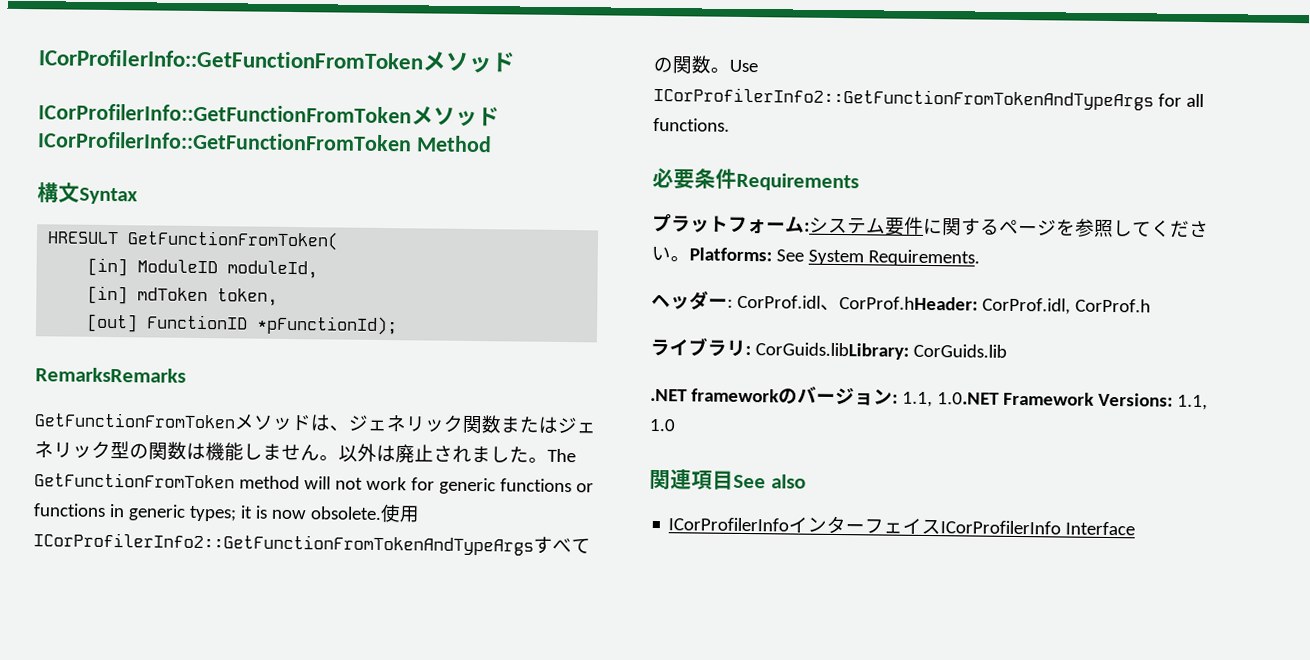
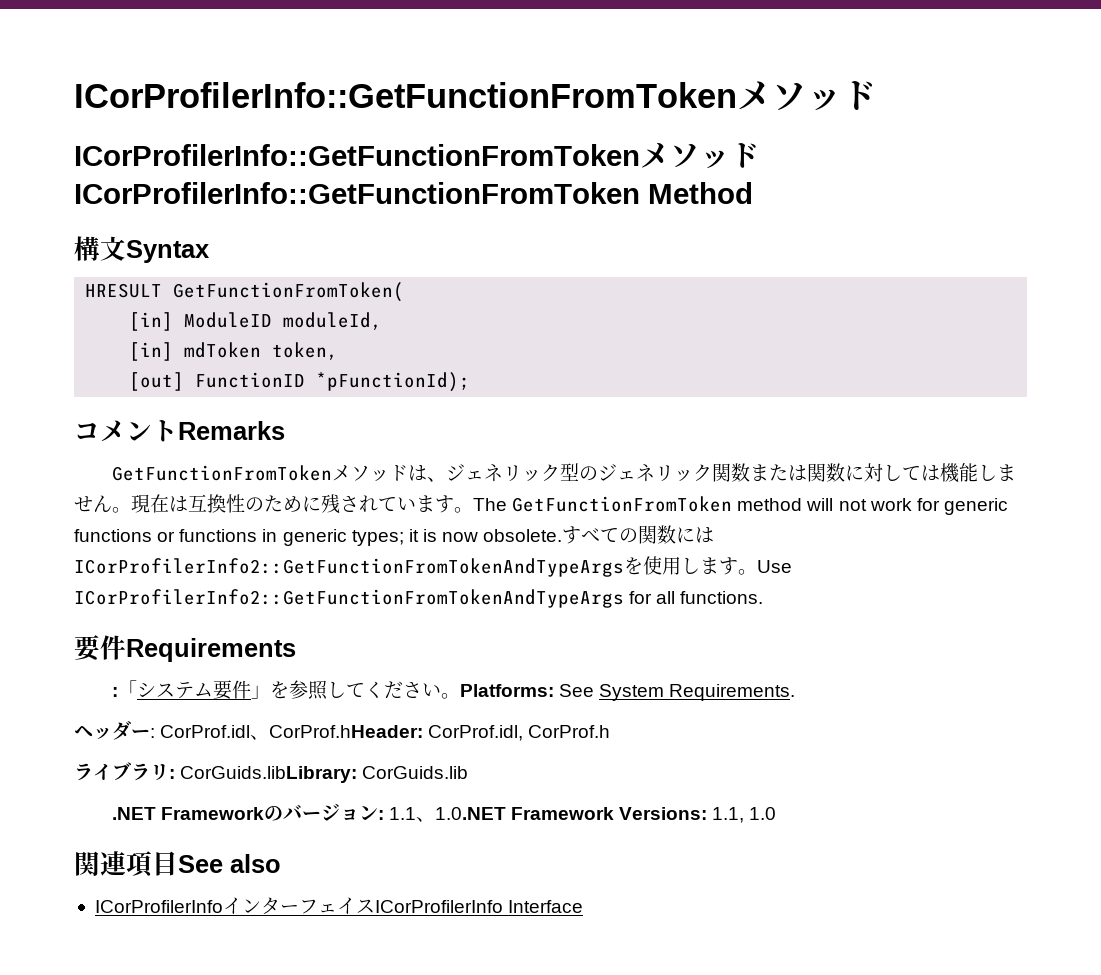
[35,367,186,383] RemarksRemarks -> [74,420,285,442] コメントRemarks
[462,415,596,434] [34,440,529,464] 関数またはジェネリック型の関数は機能しません。以外は廃止されました -> [559,463,1016,483] [74,494,454,514] 型のジェネリック関数または関数に対しては機能しません。現在は互換性のために残されています
[379,503,420,523] [33,532,534,556] 使用ICorProfilerInfo2::GetFunctionFromTokenAndTypeArgs -> (563, 535) none
(712, 64) none -> [676,527,715,543] [74,556,738,577] にはICorProfilerInfo2::GetFunctionFromTokenAndTypeArgsを使用します
[652,167,716,190] 必要条 -> [74,635,101,661] 要
[652,213,1057,236] プラットフォーム:システム要件に関するページ -> [111,680,270,700] :「システム要件」
[690,388,779,403] framework -> [160,807,264,820] Framework
[901,391,933,408] 1.1, -> [388,807,435,822] 1.1、

